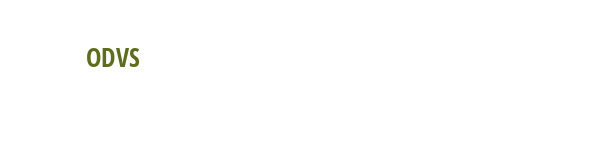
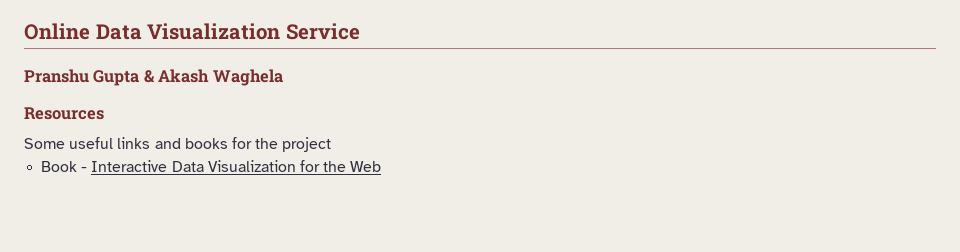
[86,48,140,67] ODVS -> [24,23,360,40] [24,69,283,86] [24,107,104,120] [24,137,332,152] [41,160,382,172] Online Data Visualization Service // Pranshu Gupta & Akash Waghela // Resources // Some useful links and books for the project // Book - Interactive Data Visualization for the Web

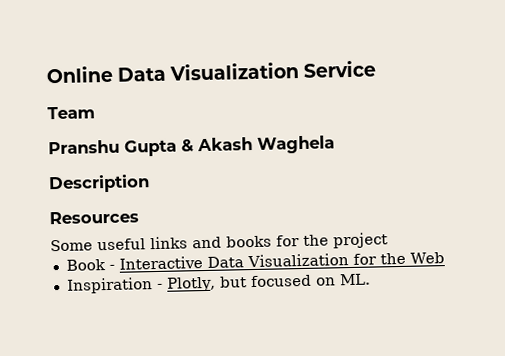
(360, 31) none -> [47,106,95,120] // Team
(283, 77) none -> [48,174,150,194] // Description
(382, 166) none -> [66,273,371,294] // Inspiration - Plotly, but focused on ML.

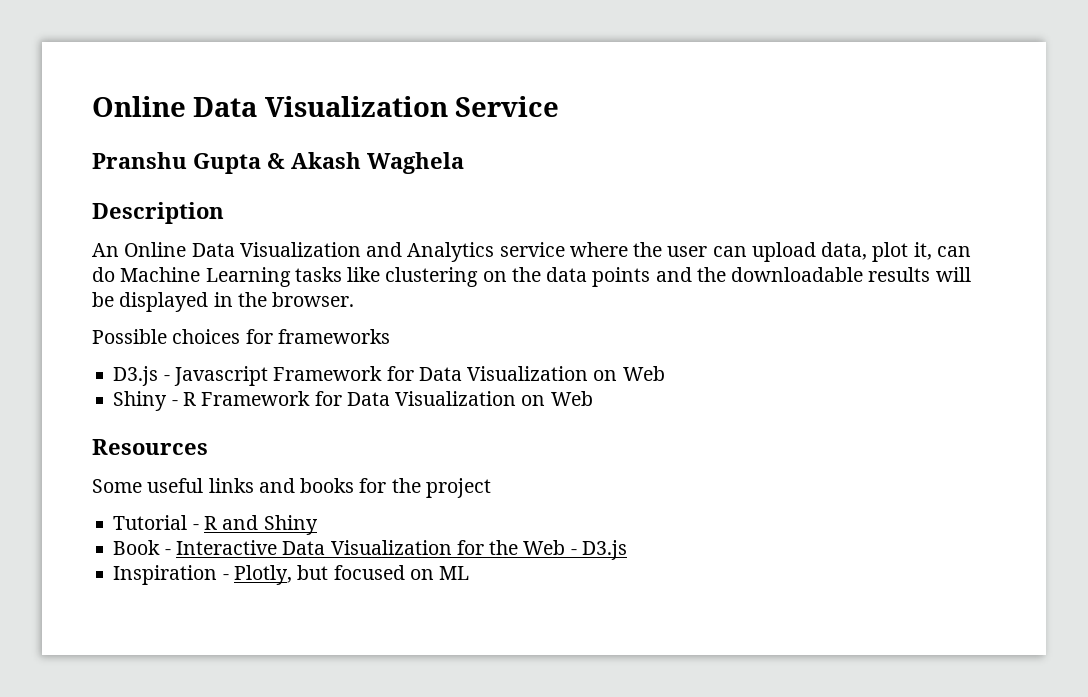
[47,106,95,120] // Team -> (560, 106) none
(150, 184) none -> [92,242,971,262] [92,267,971,287] [92,292,355,312] [92,329,390,344] [113,366,665,386] [113,391,593,411] // An Online Data Visualization and Analytics service where the user can upload data, plot it, can do Machine Learning tasks like clustering on the data points and the downloadable results will be displayed in the browser. // Possible choices for frameworks // D3.js - Javascript Framework for Data Visualization on Web // Shiny - R Framework for Data Visualization on Web
(388, 240) none -> [113,515,318,535] // Tutorial - R and Shiny
(445, 258) none -> [570,540,627,560] - D3.js
[339,273,371,286] ML. -> [439,566,470,580] ML

